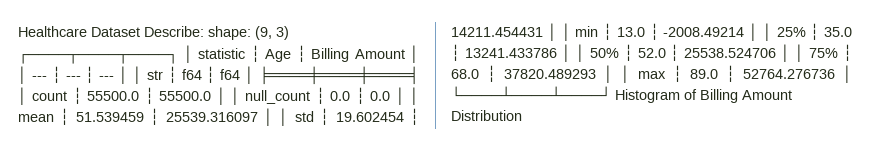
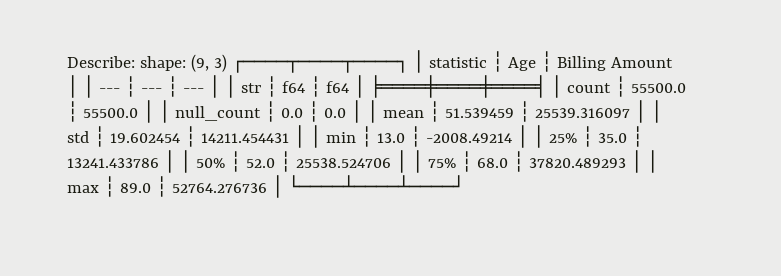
[18,26,140,37] Healthcare Dataset -> (67, 62) none
[615,89,792,103] [451,110,522,121] Histogram of Billing Amount Distribution -> (464, 184) none

